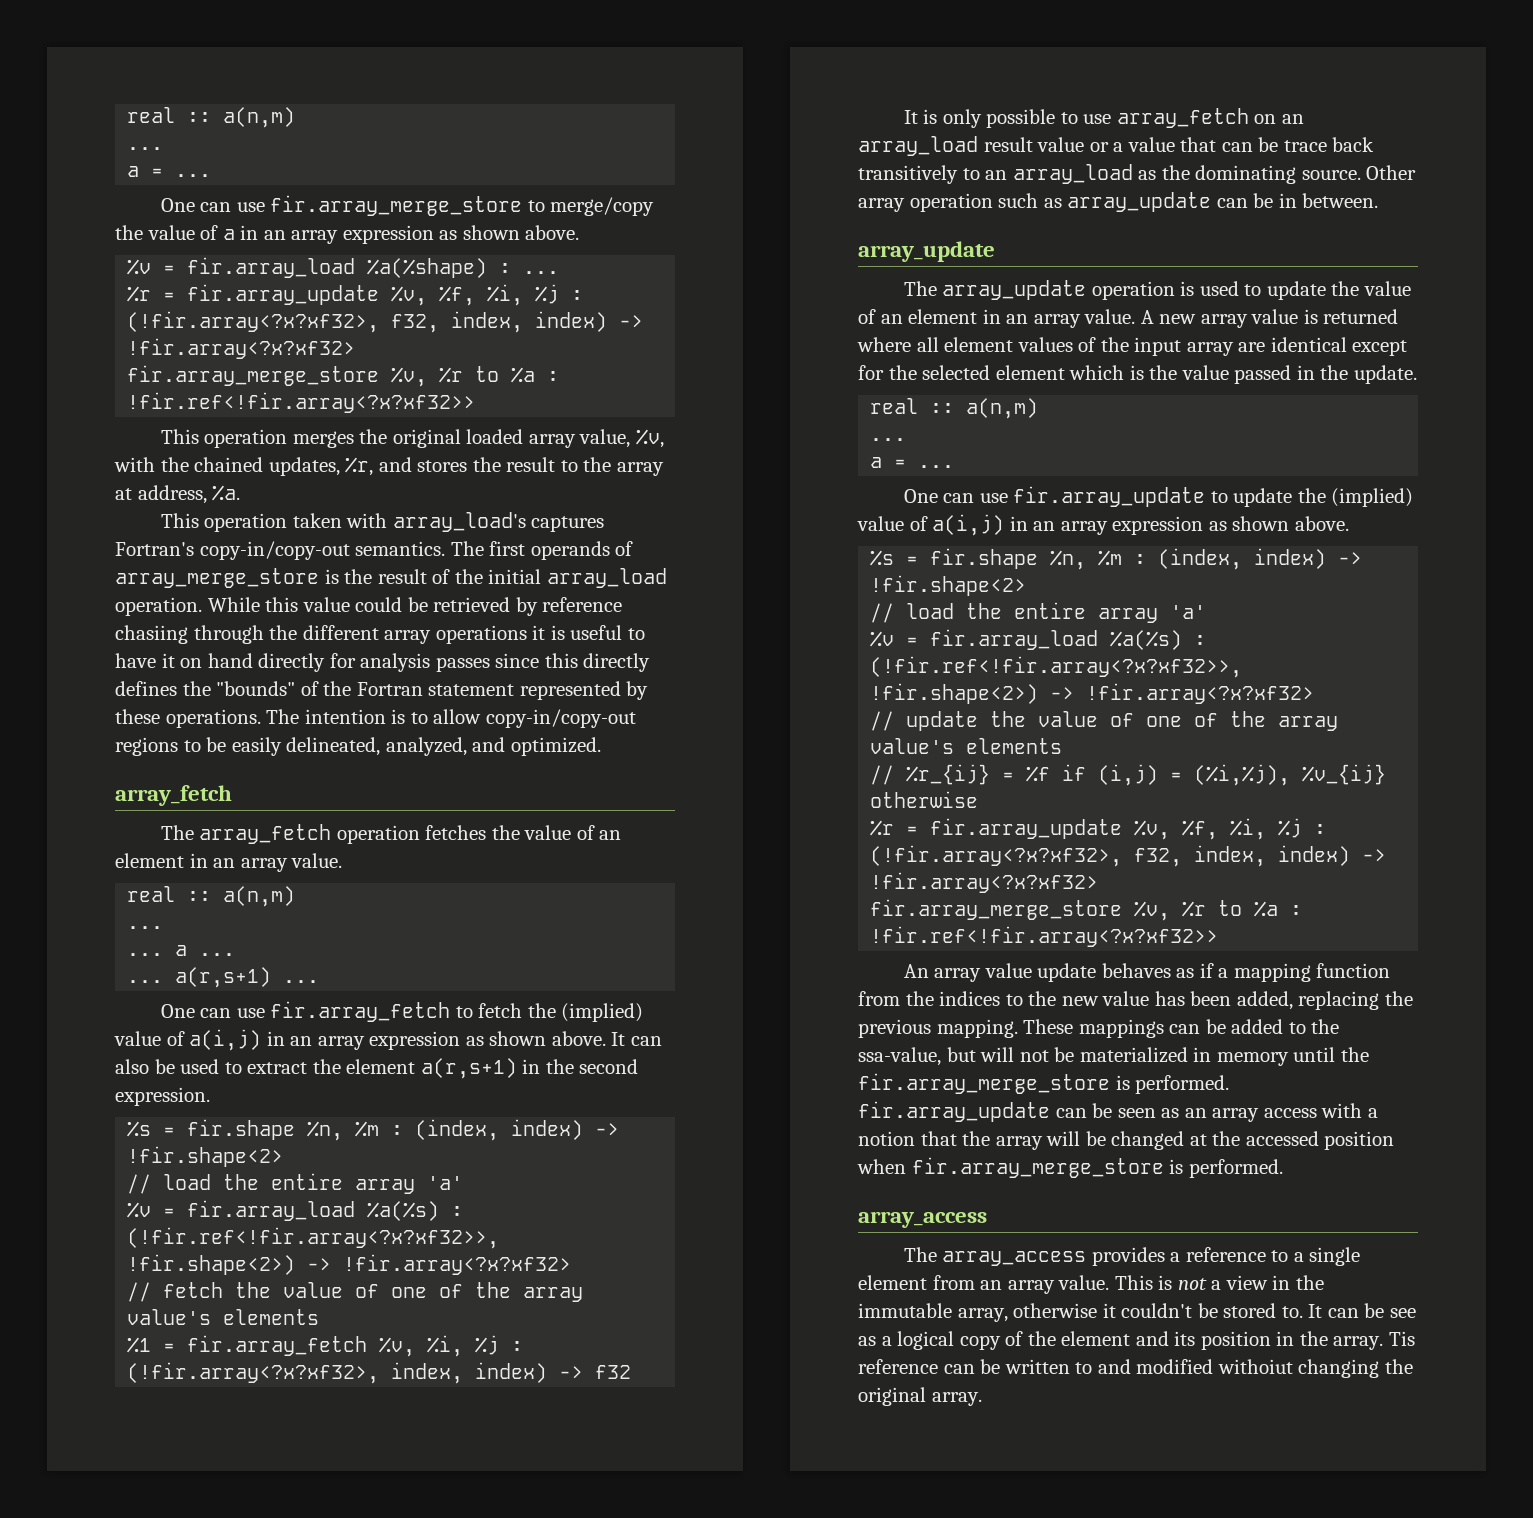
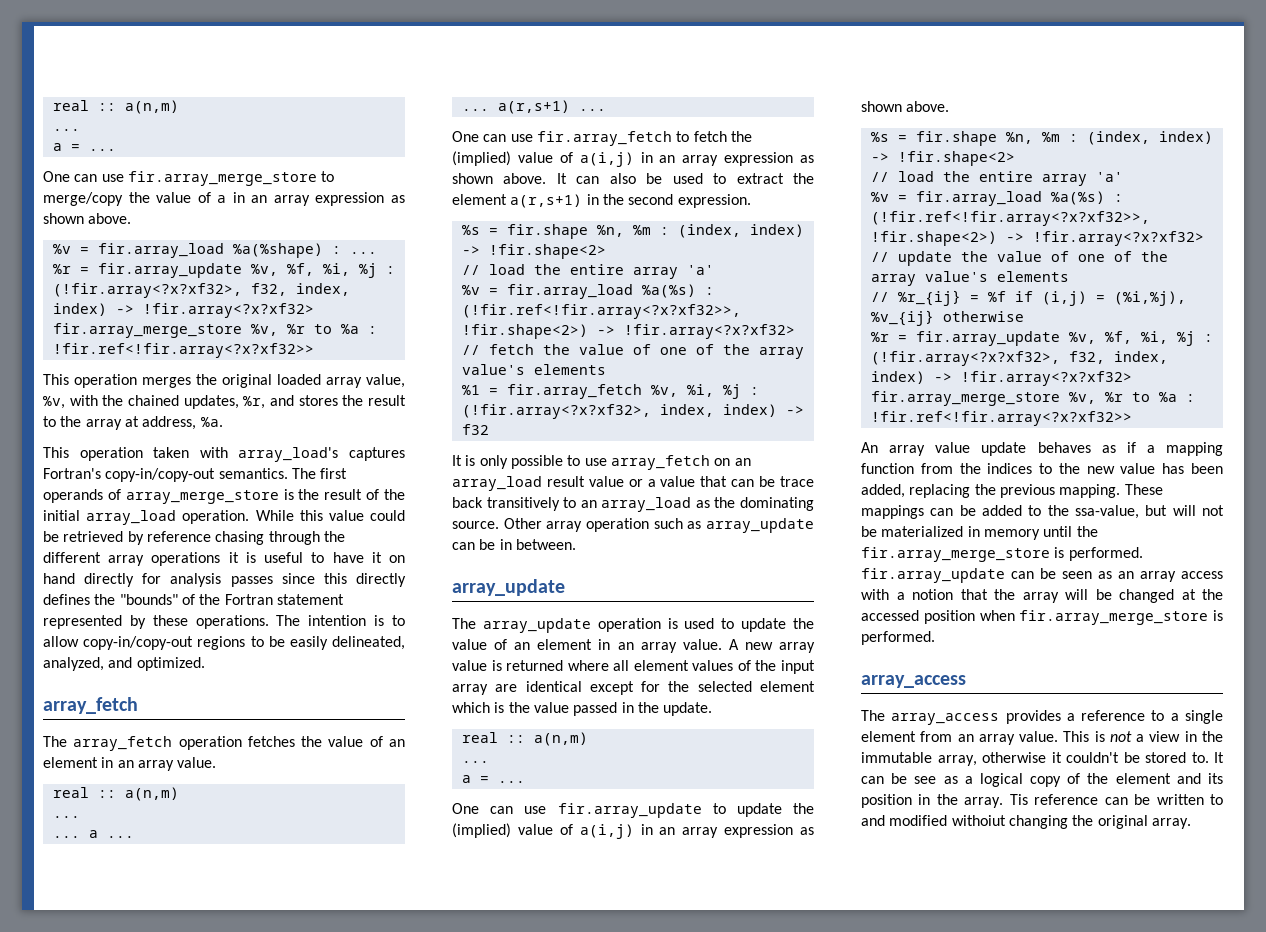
[115,625,188,644] chasiing -> [215,531,265,545] chasing

